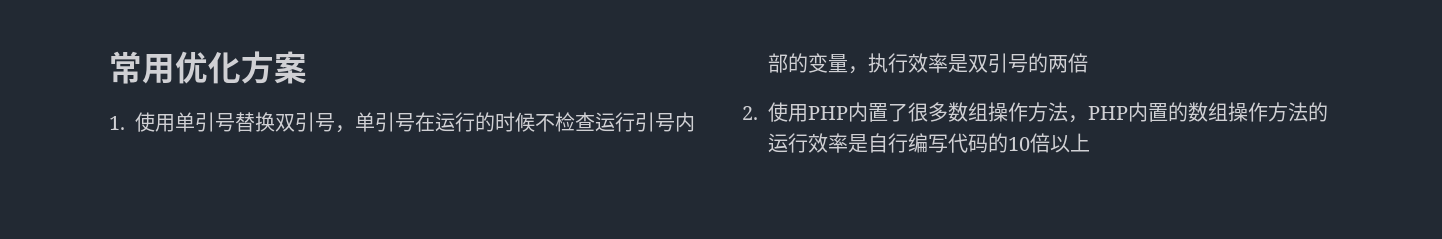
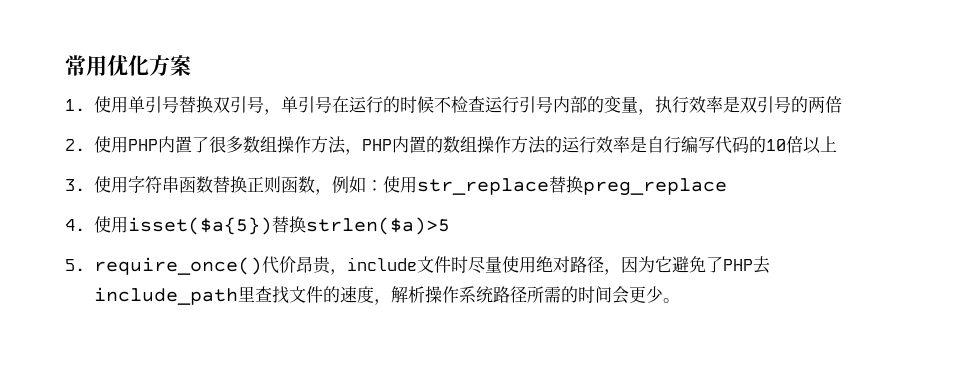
(1090, 142) none -> [65,176,727,196] [65,216,450,235] [65,256,770,275] [93,286,680,305] // 3.使用字符串函数替换正则函数，例如：使用str_replace替换preg_replace // 4.使用isset($a{5})替换strlen($a)>5 // 5. require_once()代价昂贵，include文件时尽量使用绝对路径，因为它避免了PHP去include_path里查找文件的速度，解析操作系统路径所需的时间会更少。

